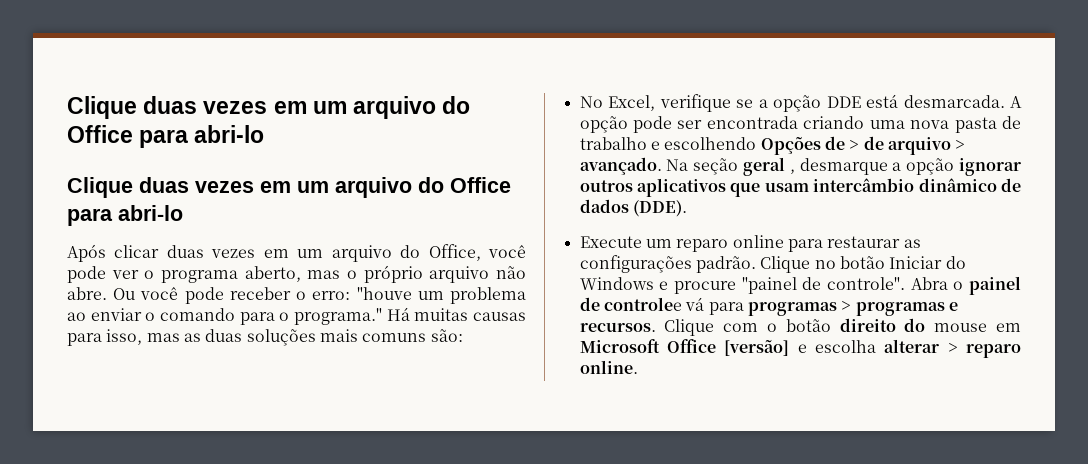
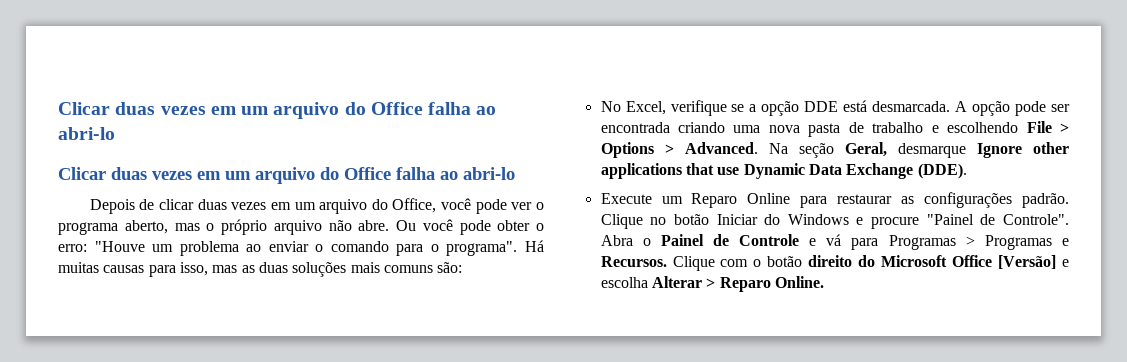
[67,96,471,119] [67,125,265,148] [67,177,511,198] [67,205,183,226] [67,244,106,262] Clique duas vezes em um arquivo do Office para abri-lo // Clique duas vezes em um arquivo do Office para abri-lo // Após -> [58,102,497,119] [58,127,115,140] [58,167,515,184] [89,199,155,214] Clicar duas vezes em um arquivo do Office falha ao abri-lo // Clicar duas vezes em um arquivo do Office falha ao abri-lo // Depois de
[229,287,291,300] receber -> [497,220,531,231] obter
[356,287,412,300] "houve -> [94,241,145,252] "Houve
[294,308,382,325] programa." -> [446,241,518,256] programa".
[760,136,966,155] [579,157,1021,176] [579,178,1021,197] [579,199,629,213] Opções de > de arquivo > avançado. Na seção geral , desmarque a opção ignorar outros aplicativos que usam intercâmbio dinâmico de dados -> [1026,121,1069,133] [600,142,1069,158] [600,163,914,179] File > Options > Advanced. Na seção Geral, desmarque Ignore other applications that use Dynamic Data Exchange
[676,235,784,252] reparo online -> [691,193,791,208] Reparo Online
[741,276,1021,295] [579,297,958,316] [579,322,656,332] "painel de controle". Abra o painel de controlee vá para programas > programas e recursos. -> [926,214,1069,225] [600,234,1069,250] [600,256,667,267] "Painel de Controle". Abra o Painel de Controle e vá para Programas > Programas e Recursos.
[934,323,1021,332] mouse em -> (876, 261) none
[724,339,790,356] [versão] -> [998,255,1057,269] [Versão]
[884,339,1021,358] [579,360,638,374] alterar > reparo online. -> [651,276,824,292] Alterar > Reparo Online.

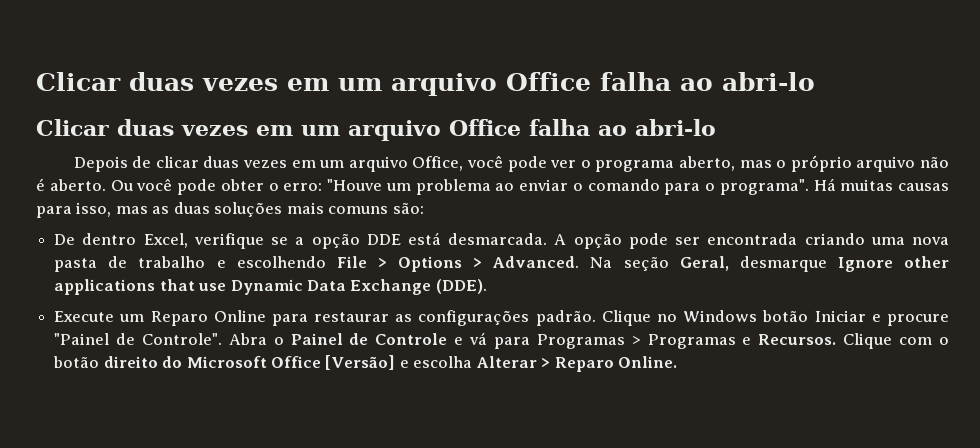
[58,102,366,119] Clicar duas vezes em um arquivo do -> [36,72,497,96] Clicar duas vezes em um arquivo
[320,167,339,180] do -> (441, 130) none
[371,199,388,210] do -> (408, 164) none
[358,220,390,231] abre. -> [36,178,106,191] é aberto.
[600,101,621,112] No -> [54,233,137,245] De dentro
(667, 221) none -> [683,310,758,322] Windows
[764,214,849,225] do Windows -> (866, 316) none

